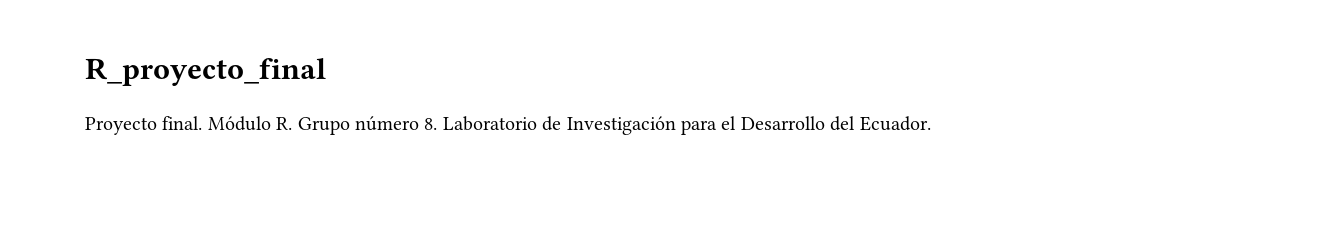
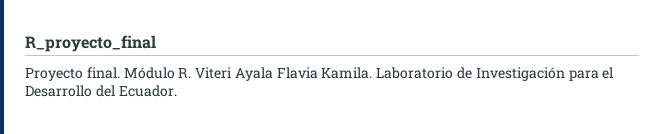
[297,116,438,135] Grupo número 8. -> [195,67,373,81] Viteri Ayala Flavia Kamila.

